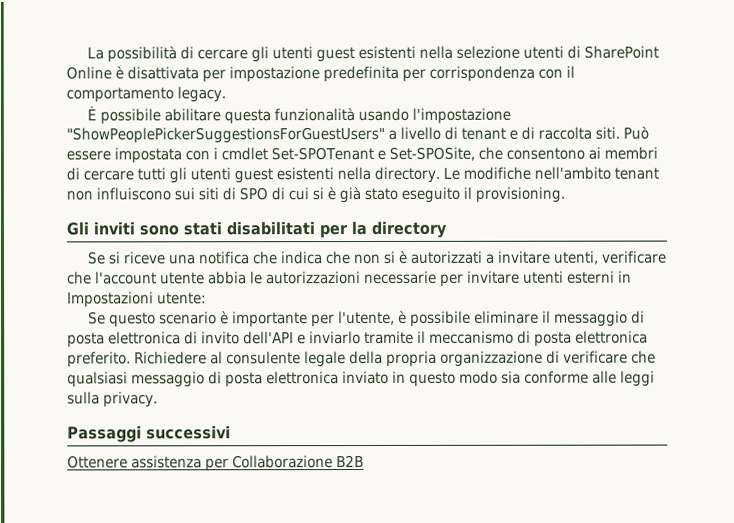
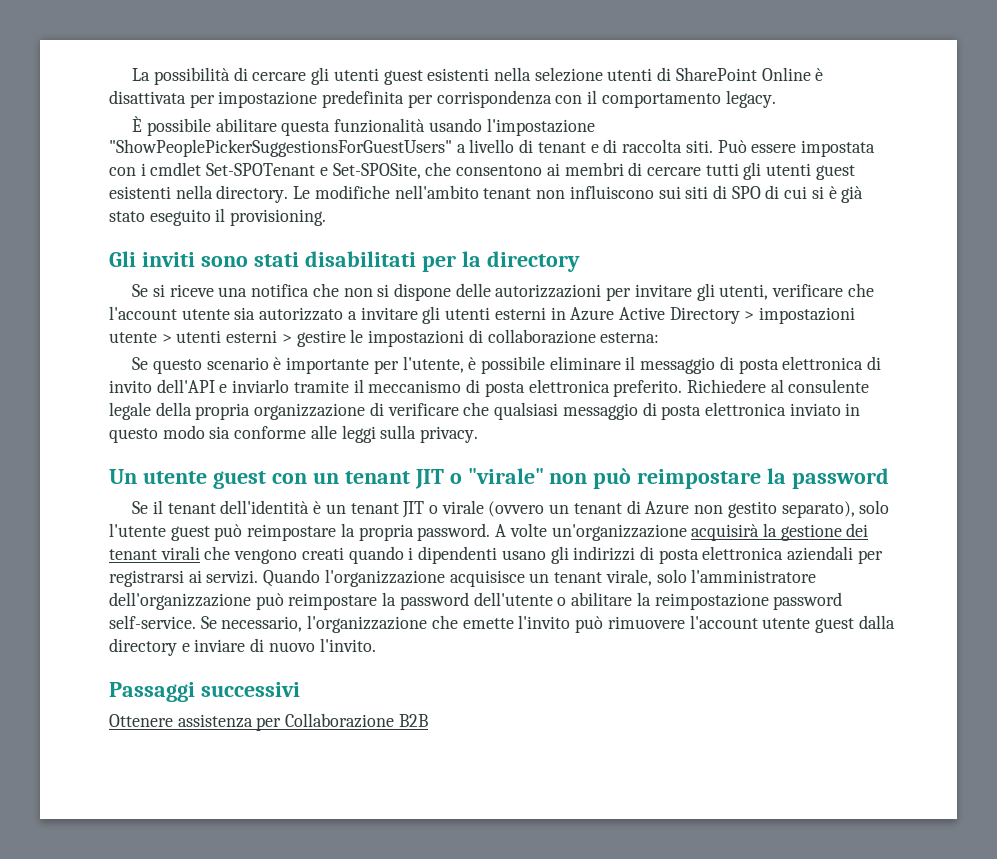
[279,250,551,265] indica che non si è autorizzati a invitare -> [343,283,715,301] non si dispone delle autorizzazioni per invitare gli
[208,270,632,287] [67,291,207,308] abbia le autorizzazioni necessarie per invitare utenti esterni in Impostazioni utente: -> [234,306,856,324] [109,329,660,347] sia autorizzato a invitare gli utenti esterni in Azure Active Directory > impostazioni utente > utenti esterni > gestire le impostazioni di collaborazione esterna:
(158, 399) none -> [109,468,890,489] [132,500,890,518] [109,523,869,541] [109,546,883,564] [109,569,817,587] [109,592,843,610] [109,615,895,633] [109,638,376,656] // Un utente guest con un tenant JIT o "virale" non può reimpostare la password // Se il tenant dell'identità è un tenant JIT o virale (ovvero un tenant di Azure non gestito separato), solo l'utente guest può reimpostare la propria password. A volte un'organizzazione acquisirà la gestione dei tenant virali che vengono creati quando i dipendenti usano gli indirizzi di posta elettronica aziendali per registrarsi ai servizi. Quando l'organizzazione acquisisce un tenant virale, solo l'amministratore dell'organizzazione può reimpostare la password dell'utente o abilitare la reimpostazione password self-service. Se necessario, l'organizzazione che emette l'invito può rimuovere l'account utente guest dalla directory e inviare di nuovo l'invito.

